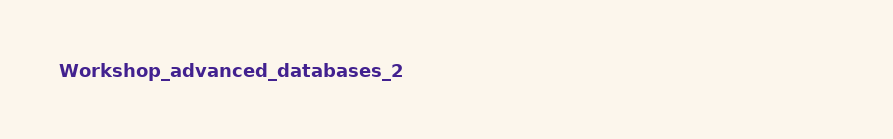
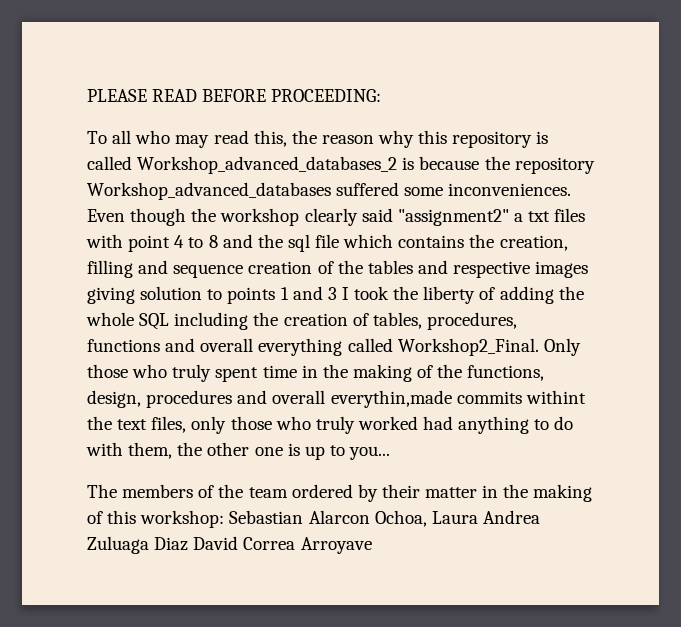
[59,63,404,81] Workshop_advanced_databases_2 -> [87,89,382,102] [87,130,549,148] [87,156,595,174] [87,182,572,200] [87,208,586,226] [86,234,568,252] [87,260,589,278] [87,286,584,304] [86,312,517,330] [87,338,581,356] [87,364,545,382] [87,390,586,408] [87,416,574,434] [86,442,391,460] [87,484,593,502] [87,510,540,528] [87,536,372,554] PLEASE READ BEFORE PROCEEDING: // To all who may read this, the reason why this repository is called Workshop_advanced_databases_2 is because the repository Workshop_advanced_databases suffered some inconveniences. Even though the workshop clearly said "assignment2" a txt files with point 4 to 8 and the sql file which contains the creation, filling and sequence creation of the tables and respective images giving solution to points 1 and 3 I took the liberty of adding the whole SQL including the creation of tables, procedures, functions and overall everything called Workshop2_Final. Only those who truly spent time in the making of the functions, design, procedures and overall everythin,made commits withint the text files, only those who truly worked had anything to do with them, the other one is up to you... // The members of the team ordered by their matter in the making of this workshop: Sebastian Alarcon Ochoa, Laura Andrea Zuluaga Diaz David Correa Arroyave

